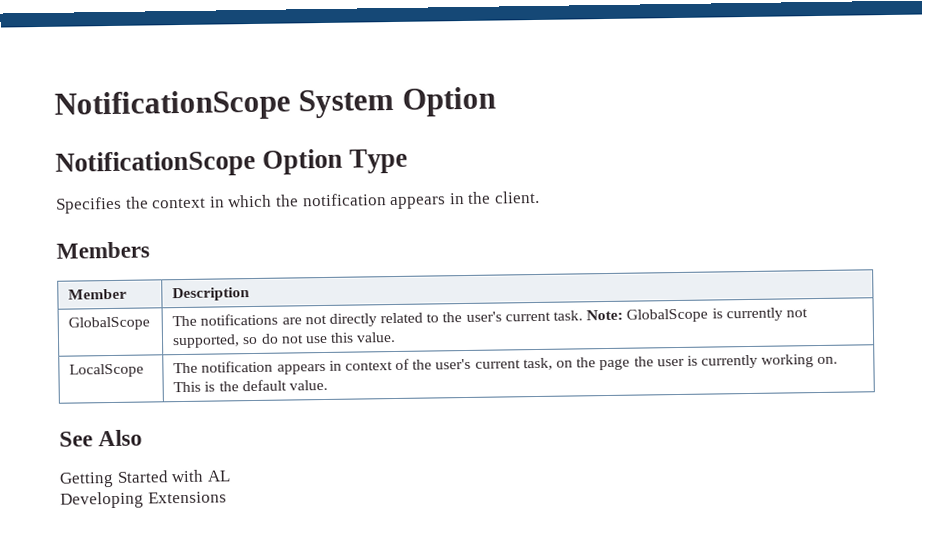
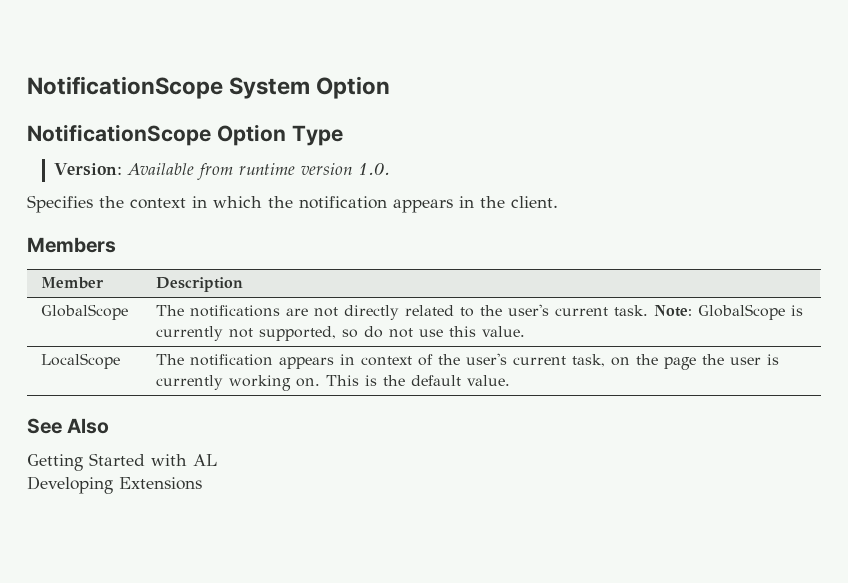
(409, 161) none -> [54,163,391,180] // Version: Available from runtime version 1.0.

